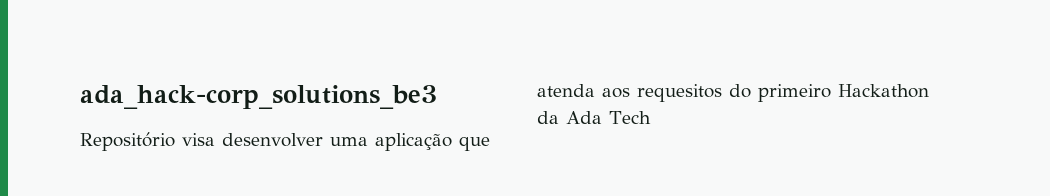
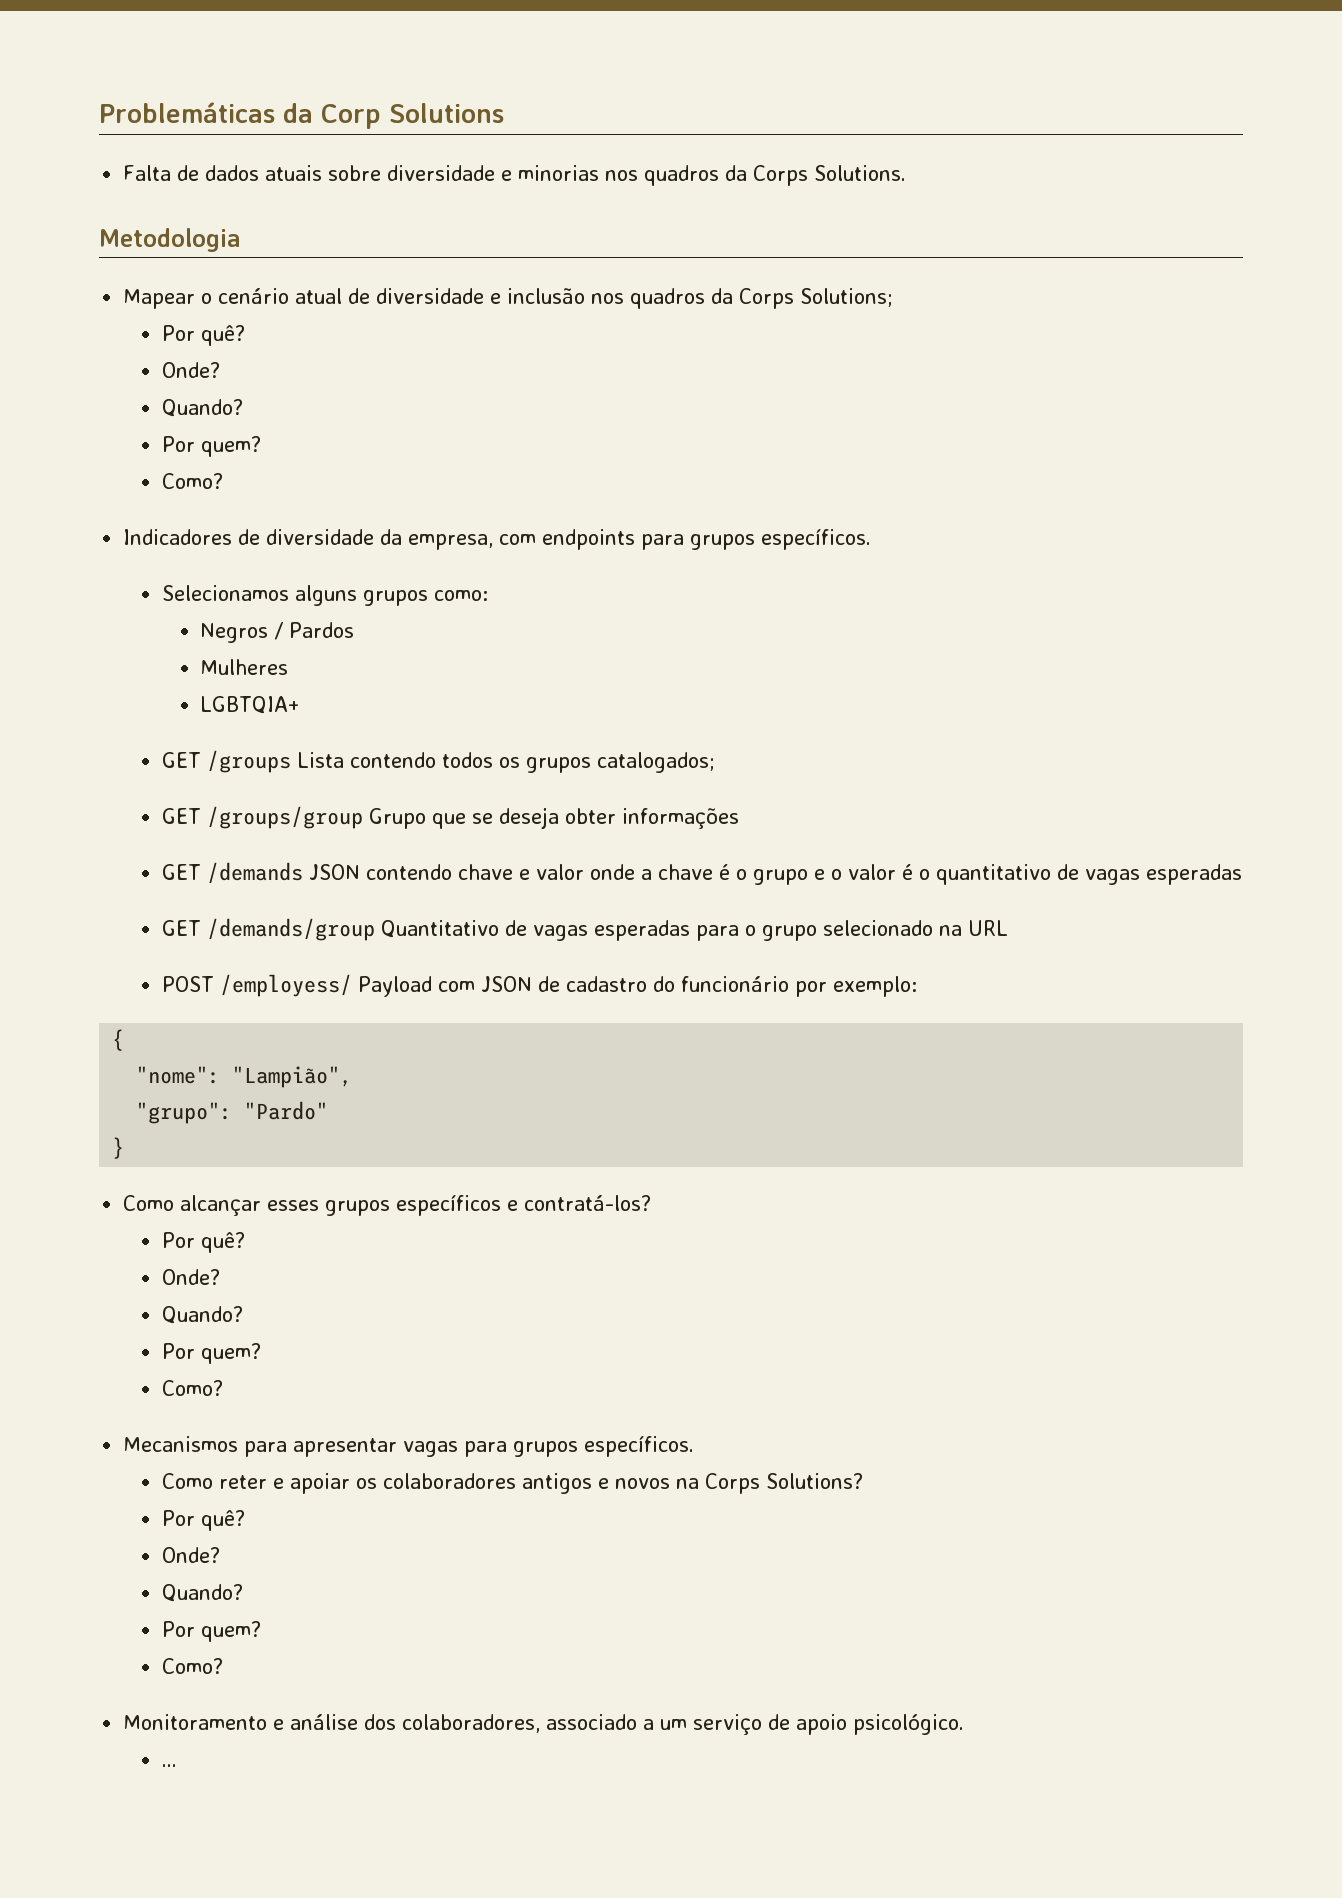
[80,85,437,109] [80,132,490,151] [537,84,929,102] [537,111,651,124] ada_hack-corp_solutions_be3 // Repositório visa desenvolver uma aplicação que atenda aos requesitos do primeiro Hackathon da Ada Tech -> [99,102,504,129] [123,165,907,186] [99,228,241,252] [123,288,894,309] [161,325,245,346] [161,362,220,378] [161,399,243,417] [161,436,261,457] [161,473,223,489] [123,529,872,550] [161,585,488,606] [200,622,355,643] [200,659,289,675] [200,696,300,714] [161,750,715,773] [161,806,739,829] [161,862,1242,885] [161,918,1008,941] [161,974,917,997] [112,1029,125,1051] [136,1066,353,1088] [136,1101,329,1124] [112,1137,125,1159] [123,1195,652,1216] [161,1232,245,1253] [161,1269,220,1285] [161,1306,243,1324] [161,1343,261,1364] [161,1380,223,1396] [123,1436,695,1457] [161,1473,863,1494] [161,1510,245,1531] [161,1547,220,1563] [161,1584,243,1602] [161,1621,261,1642] [161,1658,223,1674] [123,1714,965,1735] [161,1764,177,1767] Problemáticas da Corp Solutions // Falta de dados atuais sobre diversidade e minorias nos quadros da Corps Solutions. // Metodologia // Mapear o cenário atual de diversidade e inclusão nos quadros da Corps Solutions; // Por quê? // Onde? // Quando? // Por quem? // Como? // Indicadores de diversidade da empresa, com endpoints para grupos específicos. // Selecionamos alguns grupos como: // Negros / Pardos // Mulheres // LGBTQIA+ // GET /groups Lista contendo todos os grupos catalogados; // GET /groups/group Grupo que se deseja obter informações // GET /demands JSON contendo chave e valor onde a chave é o grupo e o valor é o quantitativo de vagas esperadas // GET /demands/group Quantitativo de vagas esperadas para o grupo selecionado na URL // POST /employess/ Payload com JSON de cadastro do funcionário por exemplo: // { // "nome": "Lampião", // "grupo": "Pardo" // } // Como alcançar esses grupos específicos e contratá-los? // Por quê? // Onde? // Quando? // Por quem? // Como? // Mecanismos para apresentar vagas para grupos específicos. // Como reter e apoiar os colaboradores antigos e novos na Corps Solutions? // Por quê? // Onde? // Quando? // Por quem? // Como? // Monitoramento e análise dos colaboradores, associado a um serviço de apoio psicológico. // ...

